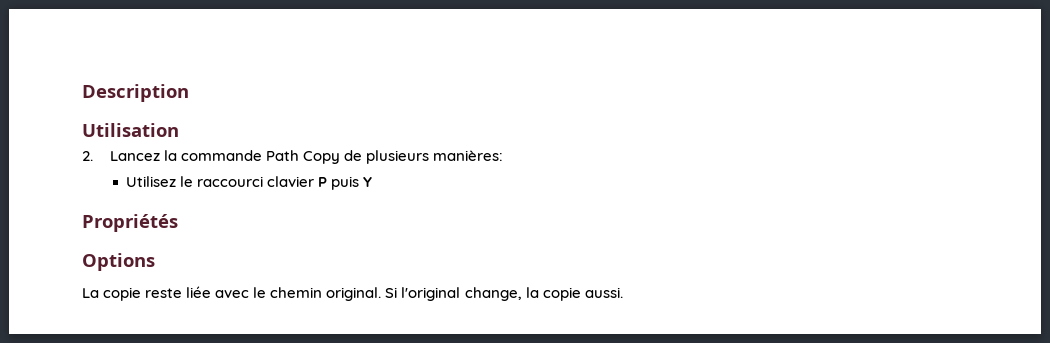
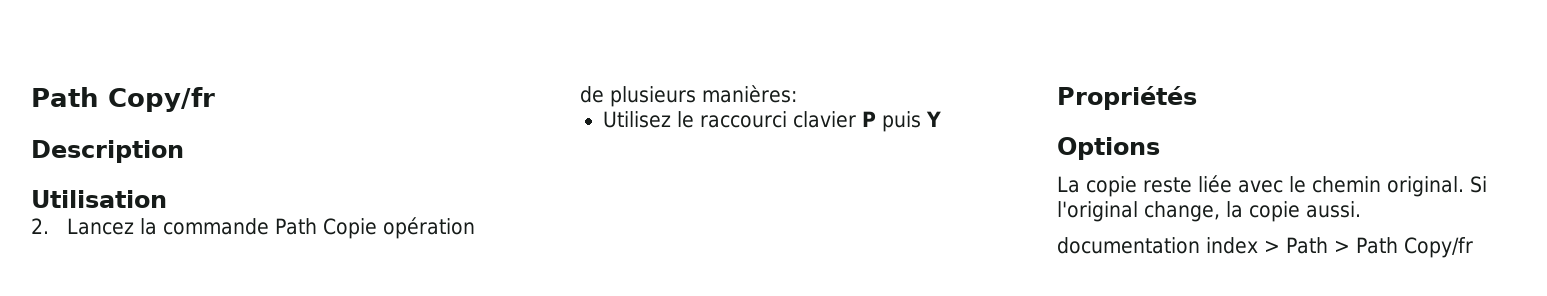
(82, 93) none -> [31,87,215,112] Path Copy/fr //
[302,151,340,164] Copy -> [323,217,476,239] Copie opération
(623, 292) none -> [1057,237,1473,258] // documentation index > Path > Path Copy/fr

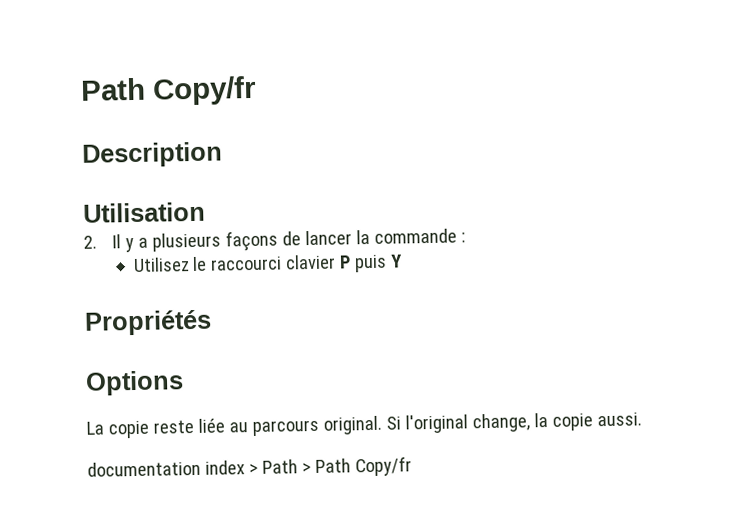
[67,217,476,239] [580,85,798,107] Lancez la commande Path Copie opération de plusieurs manières: -> [112,228,467,253] Il y a plusieurs façons de lancer la commande :
[1238,176,1381,193] avec le chemin -> [228,419,319,437] au parcours

